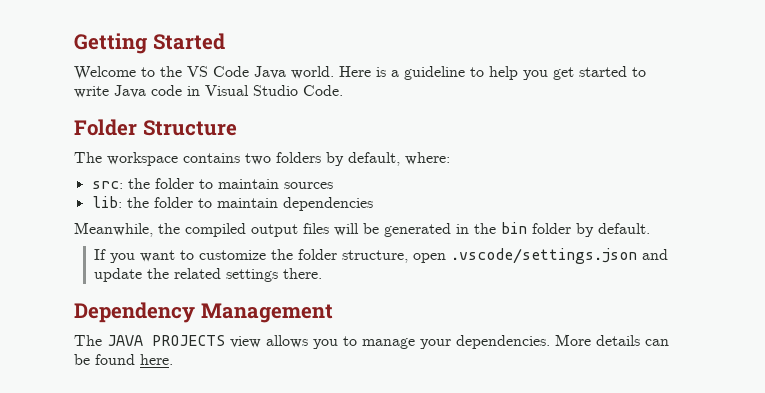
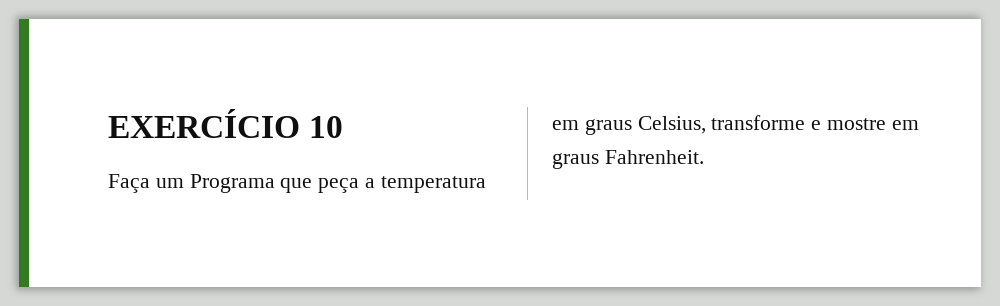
[74,33,225,54] [74,66,646,80] [74,85,343,98] [74,119,237,136] [74,152,450,166] [91,178,333,189] [91,196,373,211] [74,222,650,237] [94,248,669,264] [94,268,323,282] [74,302,333,323] [74,334,669,349] [74,354,173,365] Getting Started // Welcome to the VS Code Java world. Here is a guideline to help you get started to write Java code in Visual Studio Code. // Folder Structure // The workspace contains two folders by default, where: // src: the folder to maintain sources // lib: the folder to maintain dependencies // Meanwhile, the compiled output files will be generated in the bin folder by default. // If you want to customize the folder structure, open .vscode/settings.json and update the related settings there. // Dependency Management // The JAVA PROJECTS view allows you to manage your dependencies. More details can be found here. -> [108,109,344,138] [108,174,486,193] [552,115,919,135] [552,150,704,169] EXERCÍCIO 10 // Faça um Programa que peça a temperatura em graus Celsius, transforme e mostre em graus Fahrenheit.

